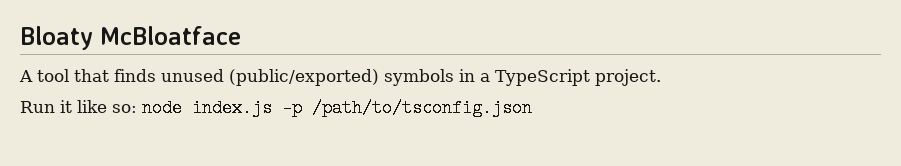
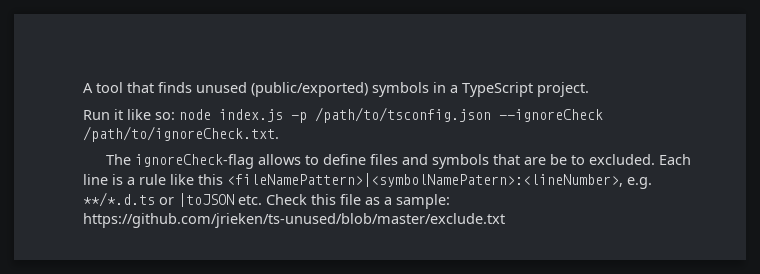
[20,26,241,50] Bloaty McBloatface // -> (83, 88) none
(532, 108) none -> [499,109,603,122] [83,126,279,142] [106,154,692,169] [83,173,652,189] [83,192,450,209] [83,213,505,228] --ignoreCheck /path/to/ignoreCheck.txt. // The ignoreCheck-flag allows to define files and symbols that are be to excluded. Each line is a rule like this <fileNamePattern>|<symbolNamePatern>:<lineNumber>, e.g. **/*.d.ts or |toJSON etc. Check this file as a sample: https://github.com/jrieken/ts-unused/blob/master/exclude.txt

